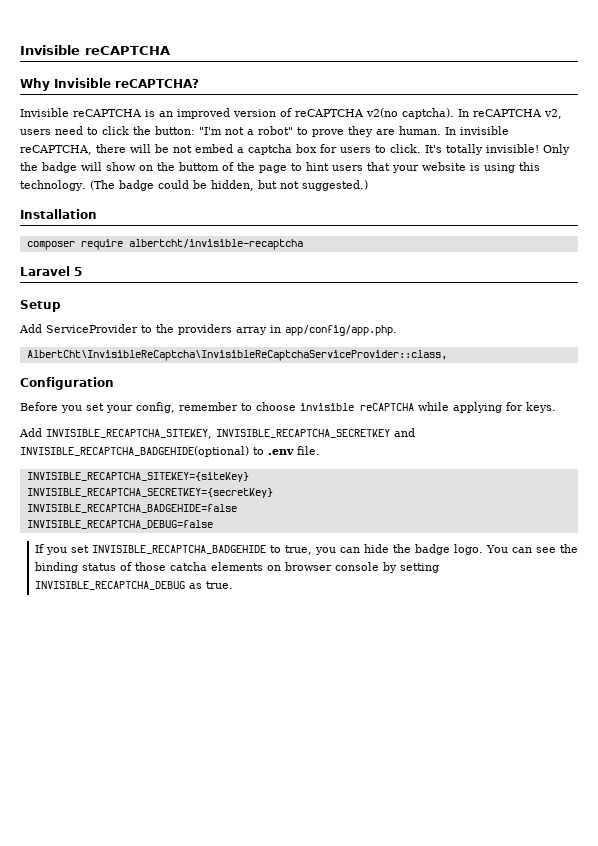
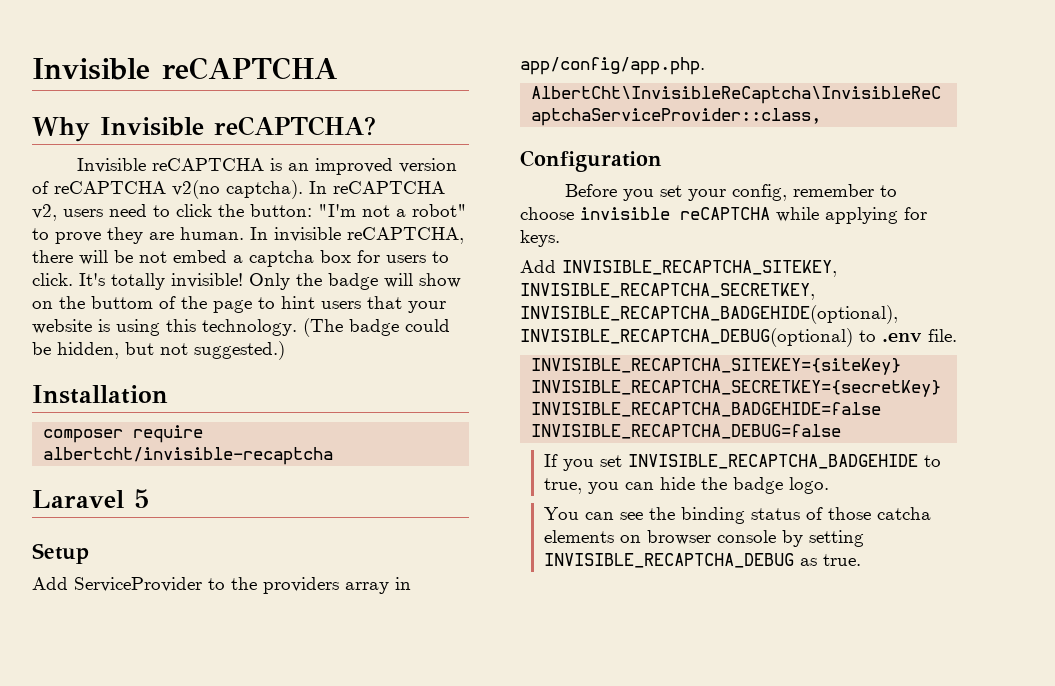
[216,428,415,438] [20,446,249,457] INVISIBLE_RECAPTCHA_SECRETKEY and INVISIBLE_RECAPTCHA_BADGEHIDE(optional) -> [520,283,815,300] [520,305,898,324] [520,328,853,347] INVISIBLE_RECAPTCHA_SECRETKEY, INVISIBLE_RECAPTCHA_BADGEHIDE(optional), INVISIBLE_RECAPTCHA_DEBUG(optional)
(483, 549) none -> (830, 485) //

